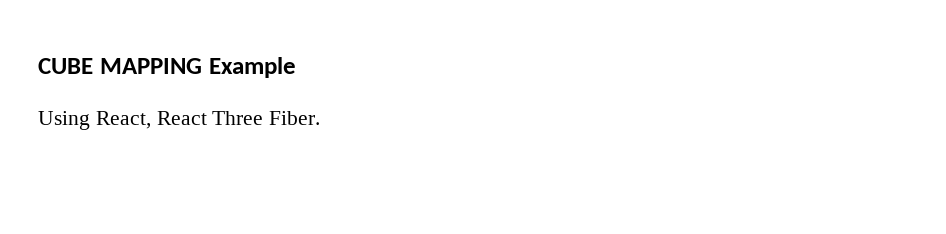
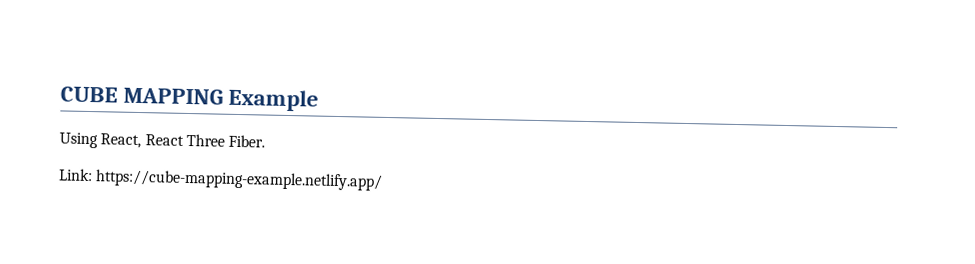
(321, 118) none -> [58,168,384,191] // Link: https://cube-mapping-example.netlify.app/

